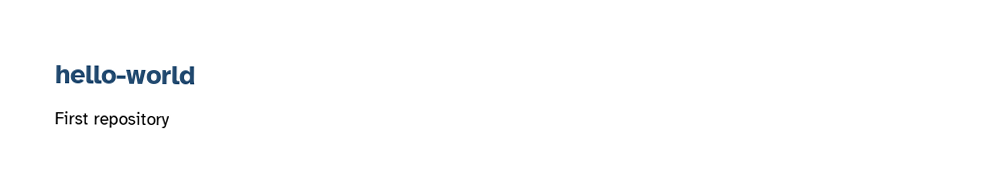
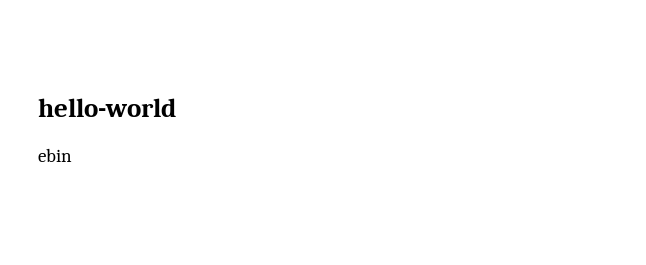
[54,111,170,129] First repository -> [38,148,72,162] ebin

